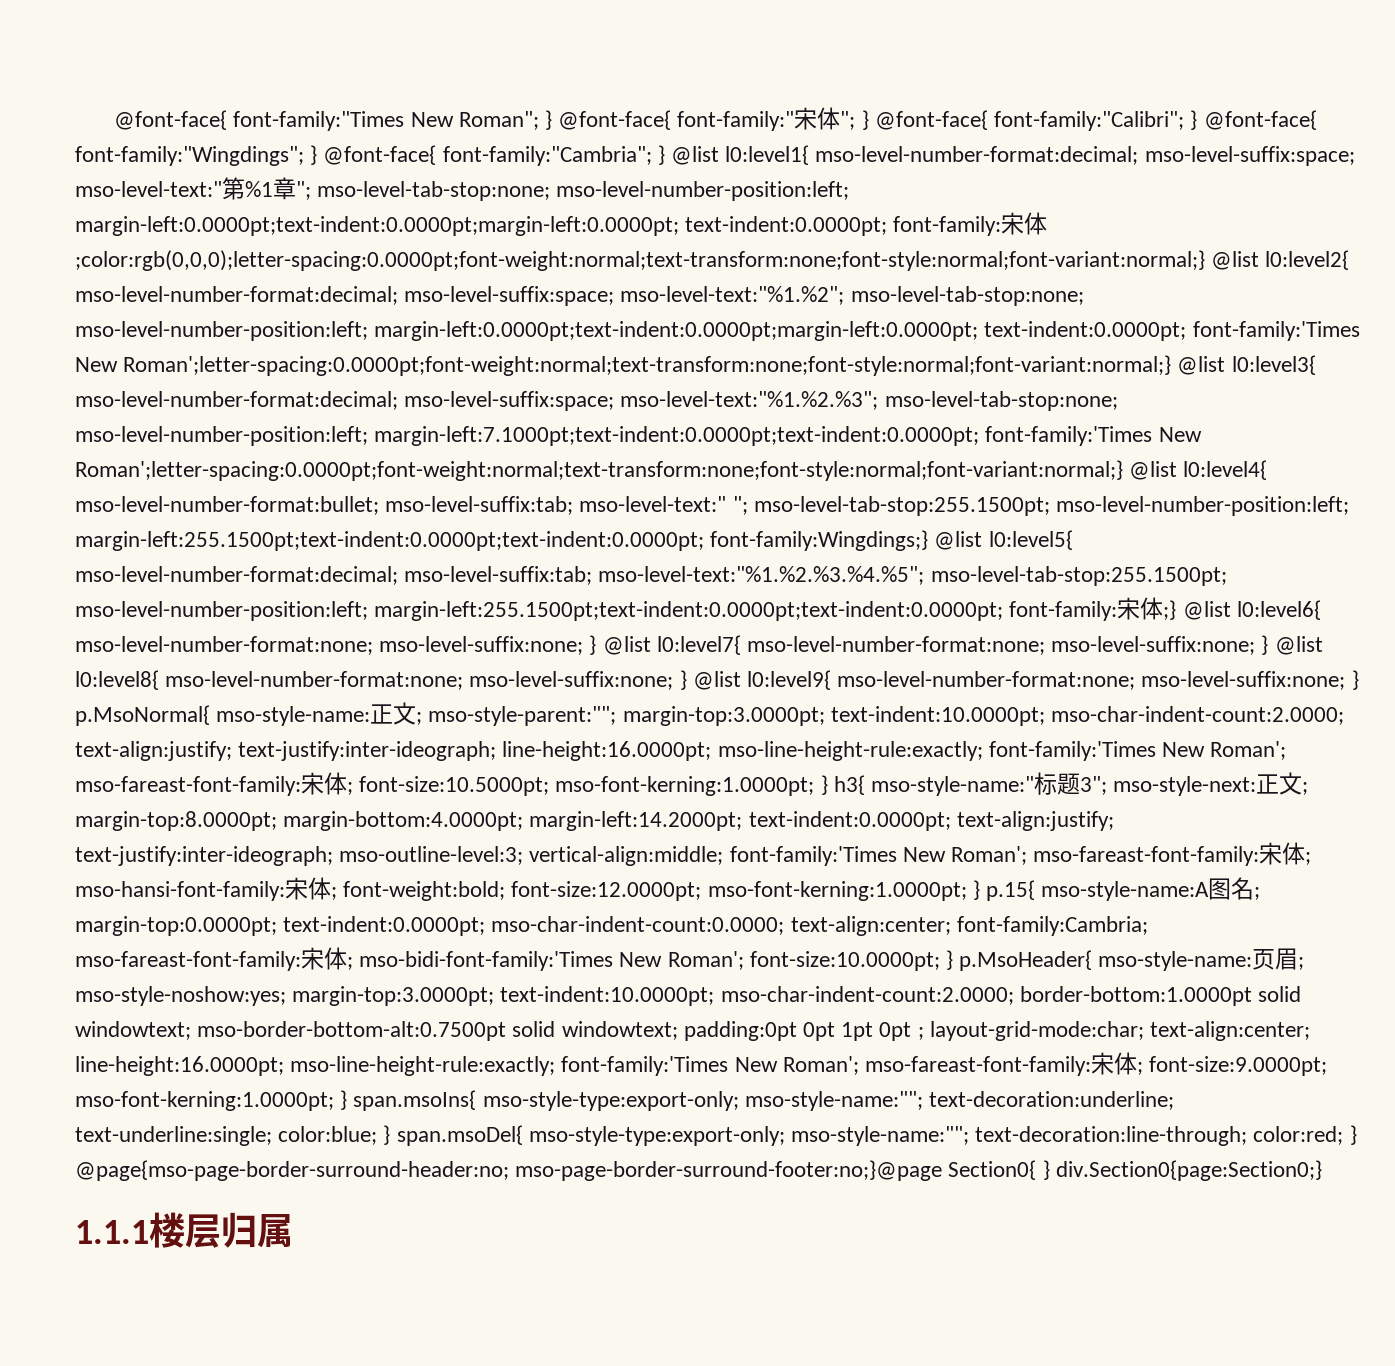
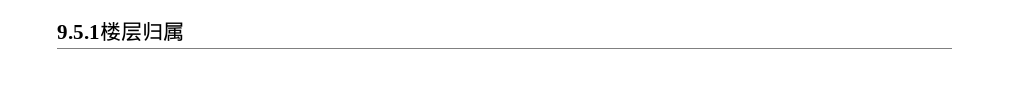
[114,107,1317,131] [75,145,1355,166] [75,177,850,201] [75,212,1048,236] [75,250,1350,271] [75,286,1084,306] [75,321,1360,341] [75,355,1316,376] [75,391,1118,411] [75,426,1202,446] [75,460,1268,481] [75,496,1350,516] [75,530,1073,551] [75,566,1227,586] [75,597,1321,621] [75,635,1323,655] [75,670,1359,690] [75,702,1345,726] [75,741,1287,761] [75,772,1309,796] [75,811,1114,831] [75,842,1312,866] [75,877,1261,901] [75,916,1148,936] [75,947,1305,971] [75,986,1302,1006] [75,1021,1311,1041] [75,1052,1328,1076] [75,1090,1175,1111] [75,1125,1357,1146] [75,1160,1322,1181] [75,1220,149,1244] @font-face{ font-family:"Times New Roman"; } @font-face{ font-family:"宋体"; } @font-face{ font-family:"Calibri"; } @font-face{ font-family:"Wingdings"; } @font-face{ font-family:"Cambria"; } @list l0:level1{ mso-level-number-format:decimal; mso-level-suffix:space; mso-level-text:"第%1章"; mso-level-tab-stop:none; mso-level-number-position:left; margin-left:0.0000pt;text-indent:0.0000pt;margin-left:0.0000pt; text-indent:0.0000pt; font-family:宋体;color:rgb(0,0,0);letter-spacing:0.0000pt;font-weight:normal;text-transform:none;font-style:normal;font-variant:normal;} @list l0:level2{ mso-level-number-format:decimal; mso-level-suffix:space; mso-level-text:"%1.%2"; mso-level-tab-stop:none; mso-level-number-position:left; margin-left:0.0000pt;text-indent:0.0000pt;margin-left:0.0000pt; text-indent:0.0000pt; font-family:'Times New Roman';letter-spacing:0.0000pt;font-weight:normal;text-transform:none;font-style:normal;font-variant:normal;} @list l0:level3{ mso-level-number-format:decimal; mso-level-suffix:space; mso-level-text:"%1.%2.%3"; mso-level-tab-stop:none; mso-level-number-position:left; margin-left:7.1000pt;text-indent:0.0000pt;text-indent:0.0000pt; font-family:'Times New Roman';letter-spacing:0.0000pt;font-weight:normal;text-transform:none;font-style:normal;font-variant:normal;} @list l0:level4{ mso-level-number-format:bullet; mso-level-suffix:tab; mso-level-text:" "; mso-level-tab-stop:255.1500pt; mso-level-number-position:left; margin-left:255.1500pt;text-indent:0.0000pt;text-indent:0.0000pt; font-family:Wingdings;} @list l0:level5{ mso-level-number-format:decimal; mso-level-suffix:tab; mso-level-text:"%1.%2.%3.%4.%5"; mso-level-tab-stop:255.1500pt; mso-level-number-position:left; margin-left:255.1500pt;text-indent:0.0000pt;text-indent:0.0000pt; font-family:宋体;} @list l0:level6{ mso-level-number-format:none; mso-level-suffix:none; } @list l0:level7{ mso-level-number-format:none; mso-level-suffix:none; } @list l0:level8{ mso-level-number-format:none; mso-level-suffix:none; } @list l0:level9{ mso-level-number-format:none; mso-level-suffix:none; } p.MsoNormal{ mso-style-name:正文; mso-style-parent:""; margin-top:3.0000pt; text-indent:10.0000pt; mso-char-indent-count:2.0000; text-align:justify; text-justify:inter-ideograph; line-height:16.0000pt; mso-line-height-rule:exactly; font-family:'Times New Roman'; mso-fareast-font-family:宋体; font-size:10.5000pt; mso-font-kerning:1.0000pt; } h3{ mso-style-name:"标题3"; mso-style-next:正文; margin-top:8.0000pt; margin-bottom:4.0000pt; margin-left:14.2000pt; text-indent:0.0000pt; text-align:justify; text-justify:inter-ideograph; mso-outline-level:3; vertical-align:middle; font-family:'Times New Roman'; mso-fareast-font-family:宋体; mso-hansi-font-family:宋体; font-weight:bold; font-size:12.0000pt; mso-font-kerning:1.0000pt; } p.15{ mso-style-name:A图名; margin-top:0.0000pt; text-indent:0.0000pt; mso-char-indent-count:0.0000; text-align:center; font-family:Cambria; mso-fareast-font-family:宋体; mso-bidi-font-family:'Times New Roman'; font-size:10.0000pt; } p.MsoHeader{ mso-style-name:页眉; mso-style-noshow:yes; margin-top:3.0000pt; text-indent:10.0000pt; mso-char-indent-count:2.0000; border-bottom:1.0000pt solid windowtext; mso-border-bottom-alt:0.7500pt solid windowtext; padding:0pt 0pt 1pt 0pt ; layout-grid-mode:char; text-align:center; line-height:16.0000pt; mso-line-height-rule:exactly; font-family:'Times New Roman'; mso-fareast-font-family:宋体; font-size:9.0000pt; mso-font-kerning:1.0000pt; } span.msoIns{ mso-style-type:export-only; mso-style-name:""; text-decoration:underline; text-underline:single; color:blue; } span.msoDel{ mso-style-type:export-only; mso-style-name:""; text-decoration:line-through; color:red; } @page{mso-page-border-surround-header:no; mso-page-border-surround-footer:no;}@page Section0{ } div.Section0{page:Section0;} // 1.1.1 -> [57,25,100,39] 9.5.1

